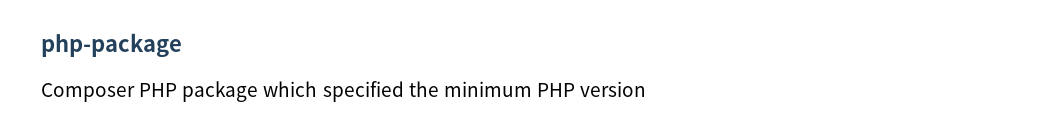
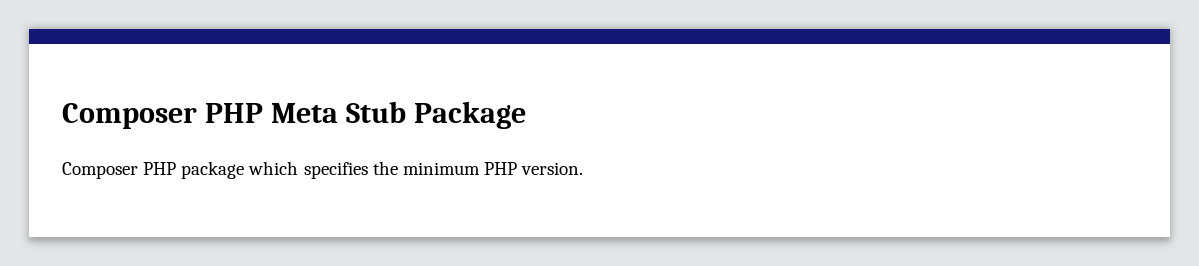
[41,33,182,58] php-package -> [62,101,526,129] Composer PHP Meta Stub Package
[322,81,404,102] specified -> [303,162,368,179] specifies
[580,81,647,97] version -> [521,162,584,175] version.

